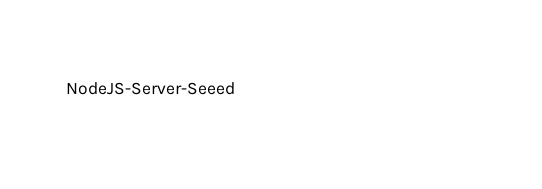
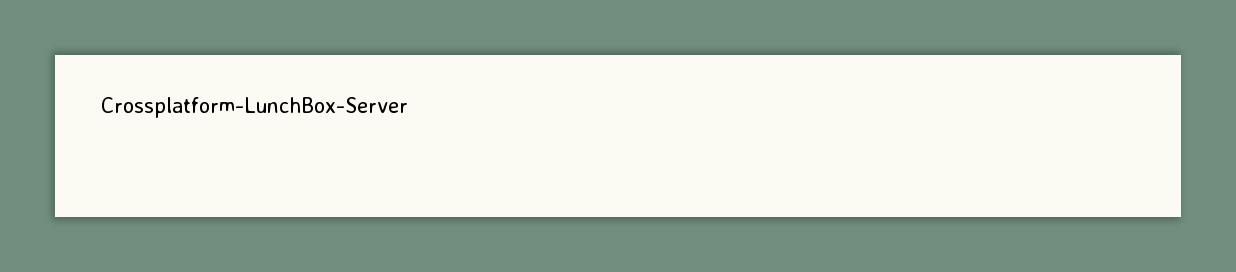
[66,82,235,95] NodeJS-Server-Seeed -> [101,97,408,118] Crossplatform-LunchBox-Server

